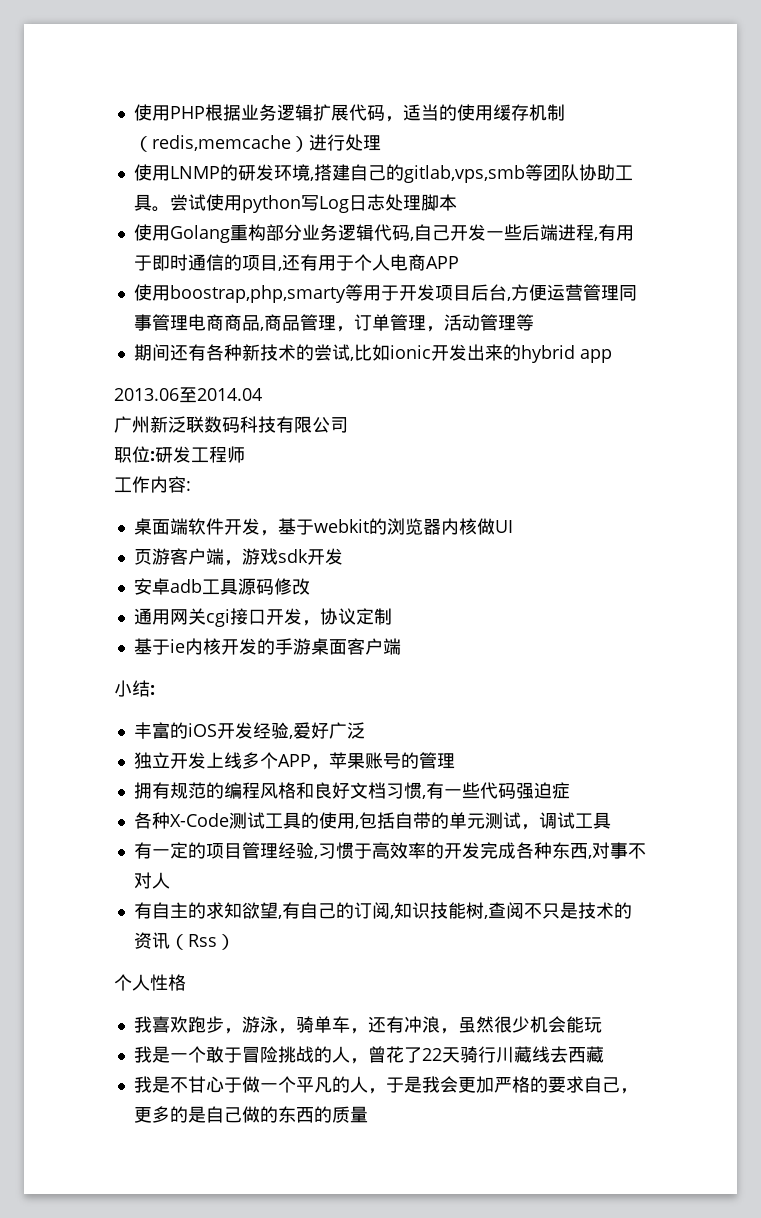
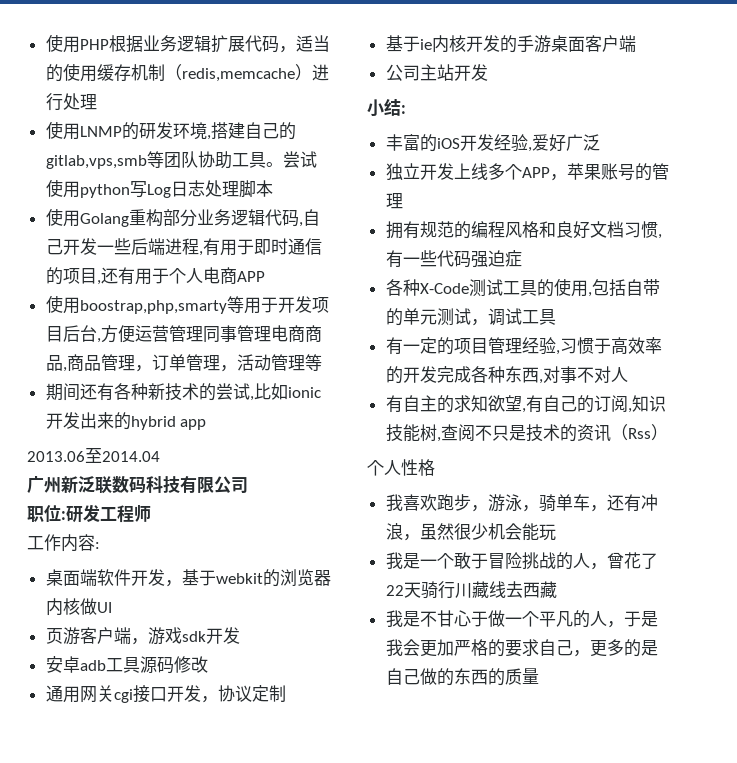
(401, 646) none -> [385,64,488,81] // 公司主站开发

